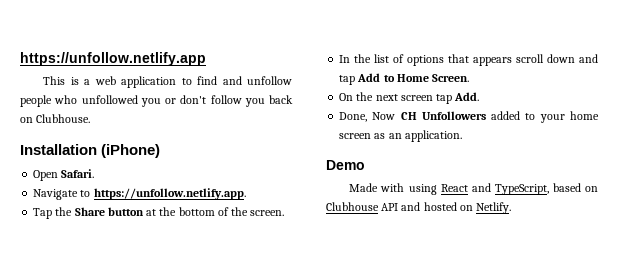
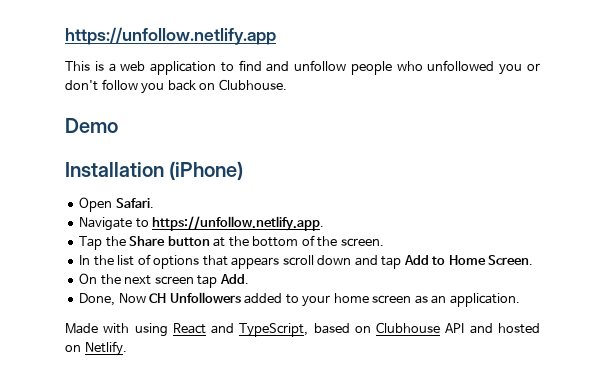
(91, 118) none -> [65,118,118,133] // Demo
[326,160,365,170] // Demo -> (520, 300) none

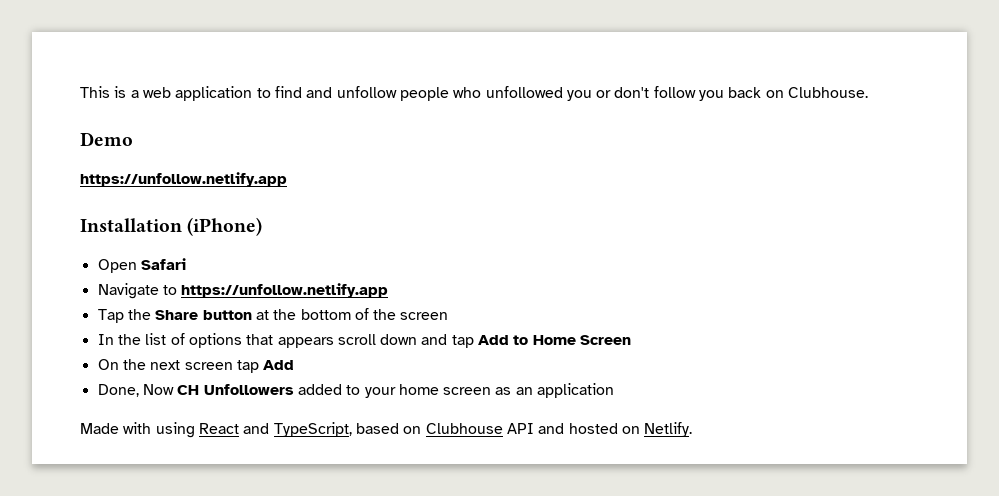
[65,27,276,45] https://unfollow.netlify.app // -> (80, 92) none
(118, 125) none -> [80,172,287,187] // https://unfollow.netlify.app
[115,198,154,208] Safari. -> [140,258,186,270] Safari
[152,216,325,231] https://unfollow.netlify.app. -> [181,283,389,298] https://unfollow.netlify.app
[340,238,384,247] screen. -> [400,312,449,320] screen
[488,255,534,265] Screen. -> [580,335,632,345] Screen
[219,274,249,284] Add. -> [263,360,295,370] Add
[449,293,520,307] application. -> [537,383,615,398] application

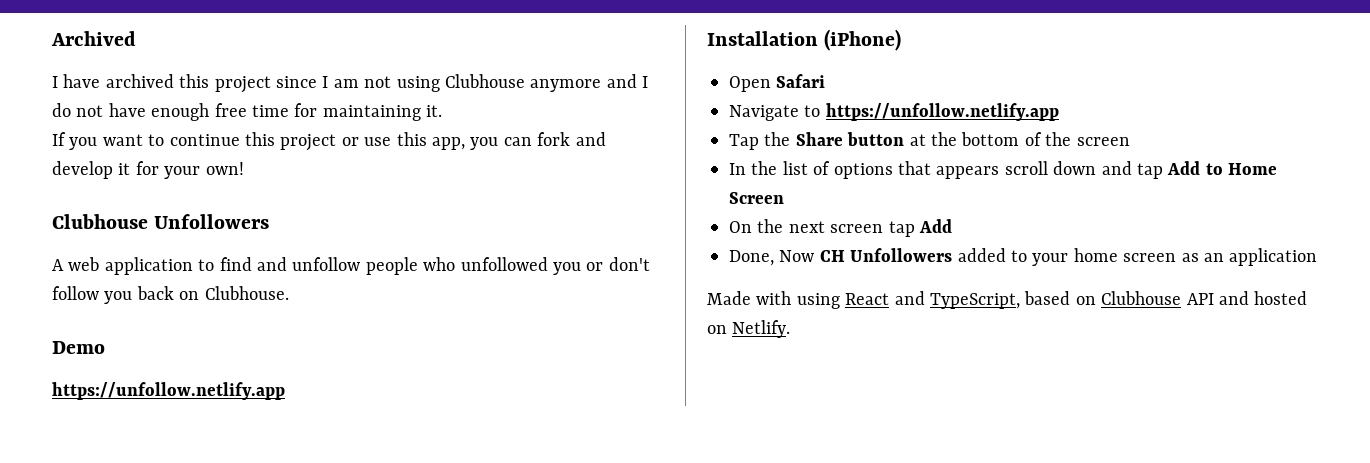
[80,86,139,98] This is a -> [51,31,136,46] [52,74,649,93] [52,103,443,121] [52,132,606,151] [52,161,244,179] [52,214,270,229] [52,259,64,271] Archived // I have archived this project since I am not using Clubhouse anymore and I do not have enough free time for maintaining it. // If you want to continue this project or use this app, you can fork and develop it for your own! // Clubhouse Unfollowers // A

